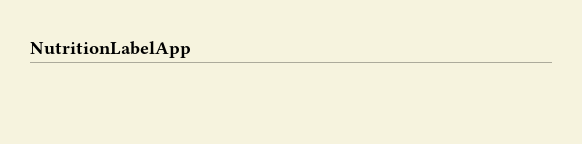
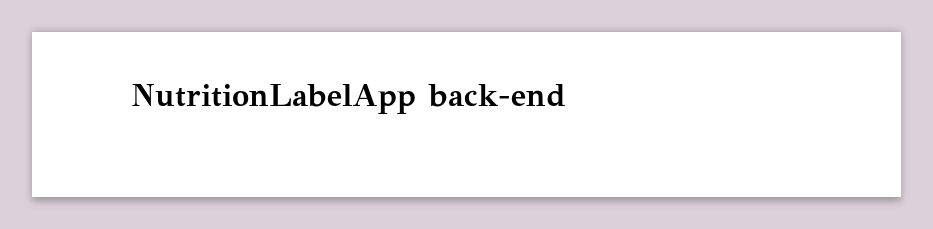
(191, 49) none -> [428,84,566,107] back-end

